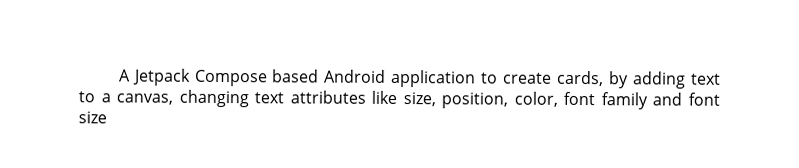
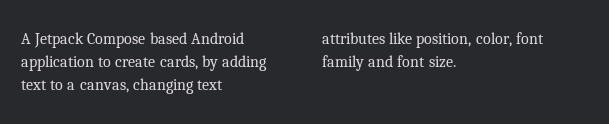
[402,92,436,107] size, -> (413, 38) none
[78,111,107,124] size -> [428,56,456,68] size.

